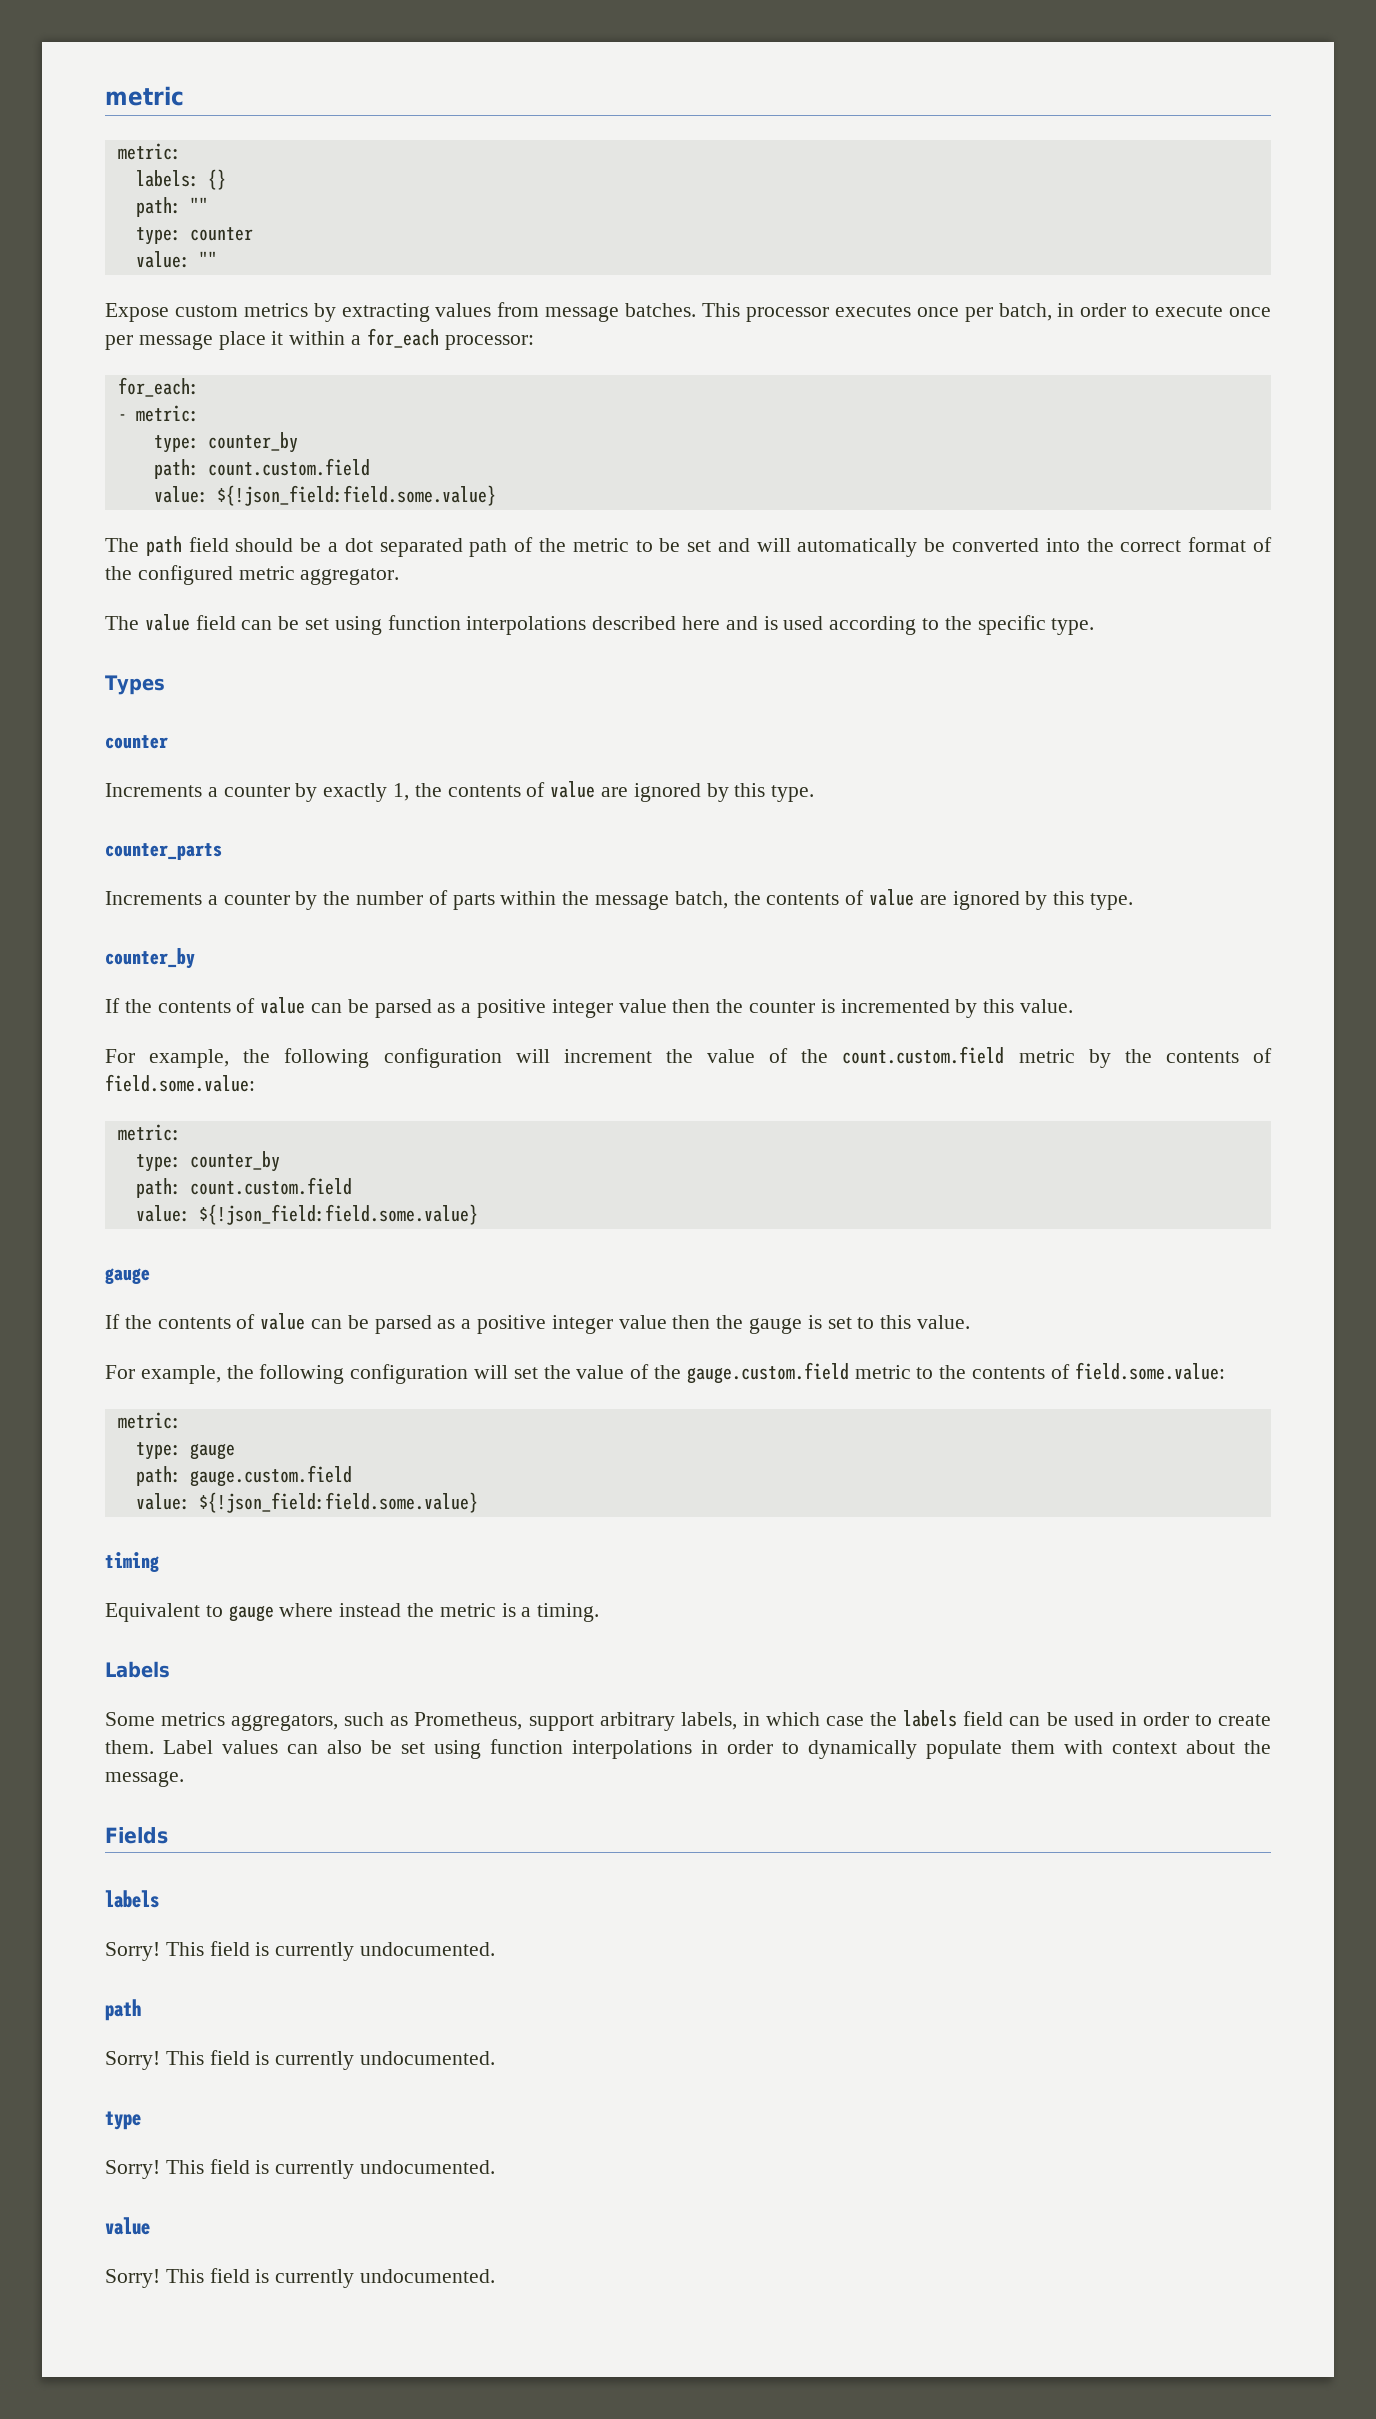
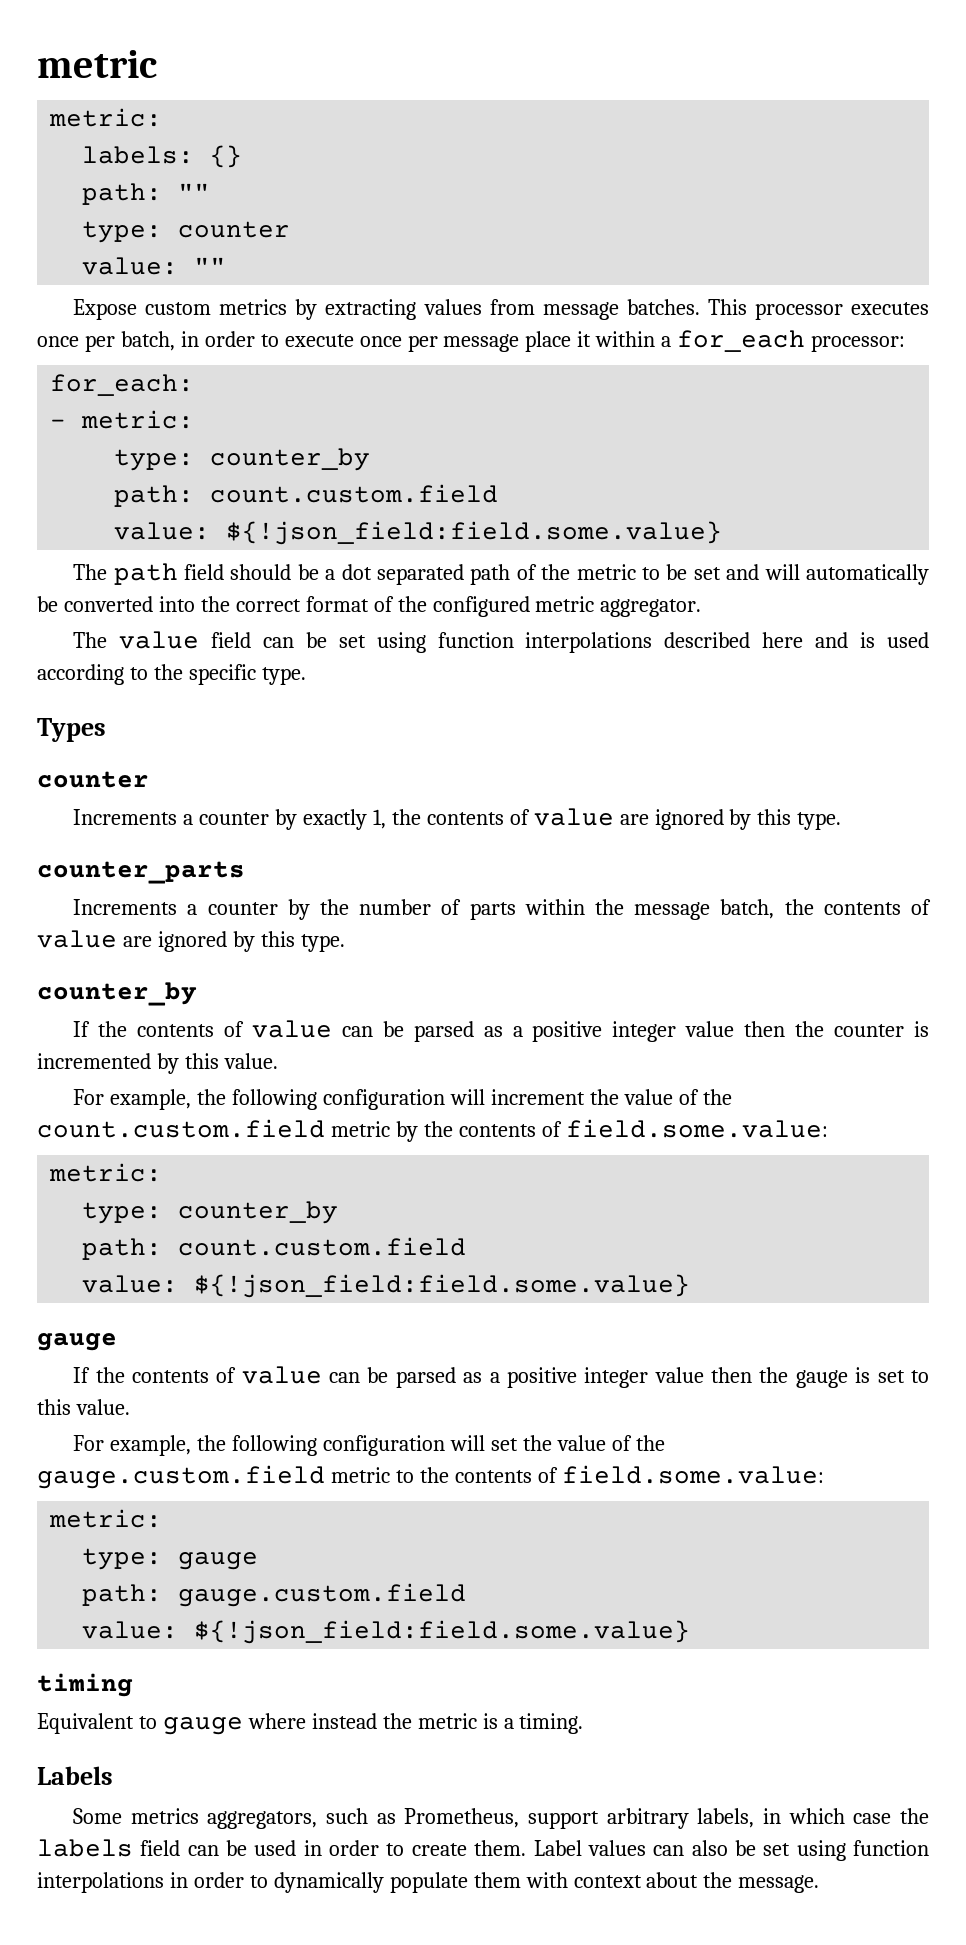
[105,1827,168,1844] [105,1890,159,1908] [105,1941,496,1961] [105,1999,141,2021] [105,2050,496,2070] [105,2111,141,2130] [105,2159,496,2179] [105,2217,150,2235] [105,2268,496,2288] // Fields // labels // Sorry! This field is currently undocumented. // path // Sorry! This field is currently undocumented. // type // Sorry! This field is currently undocumented. // value // Sorry! This field is currently undocumented. -> (820, 1884) none

